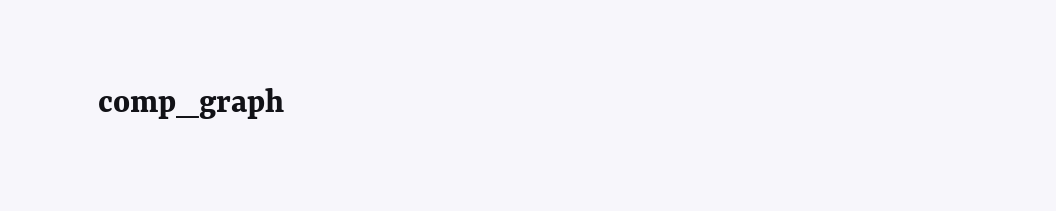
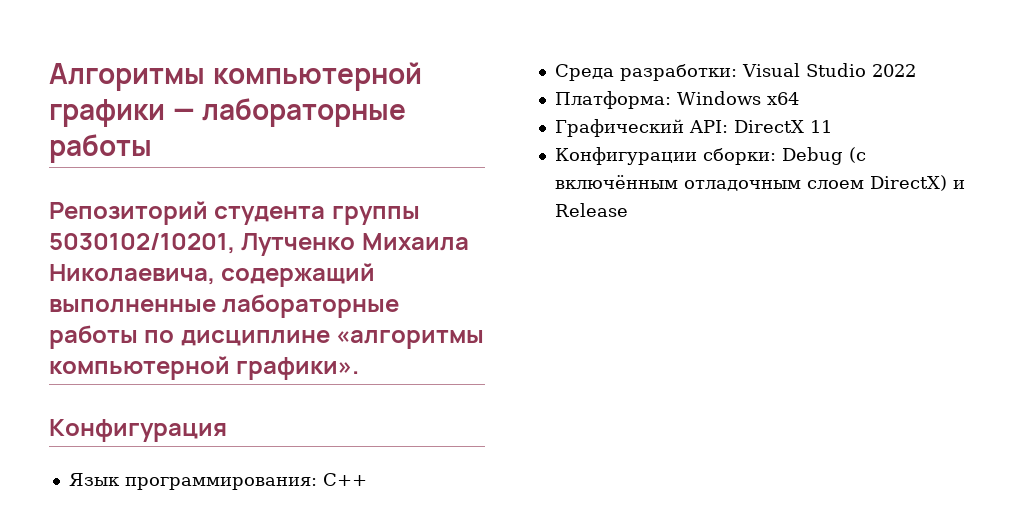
[98,88,284,119] comp_graph -> [49,62,422,91] [49,98,407,127] [49,134,152,163] [49,201,420,225] [49,233,469,256] [49,263,376,287] [49,294,400,318] [49,325,485,349] [49,356,360,380] [49,419,227,442] [68,473,367,490] [554,63,916,81] [554,91,799,109] [554,119,832,137] [554,147,866,165] [554,175,965,191] [554,203,628,217] Алгоритмы компьютерной графики — лабораторные работы // Репозиторий студента группы 5030102/10201, Лутченко Михаила Николаевича, содержащий выполненные лабораторные работы по дисциплине «алгоритмы компьютерной графики». // Конфигурация // Язык программирования: C++ // Среда разработки: Visual Studio 2022 // Платформа: Windows x64 // Графический API: DirectX 11 // Конфигурации сборки: Debug (с включённым отладочным слоем DirectX) и Release

